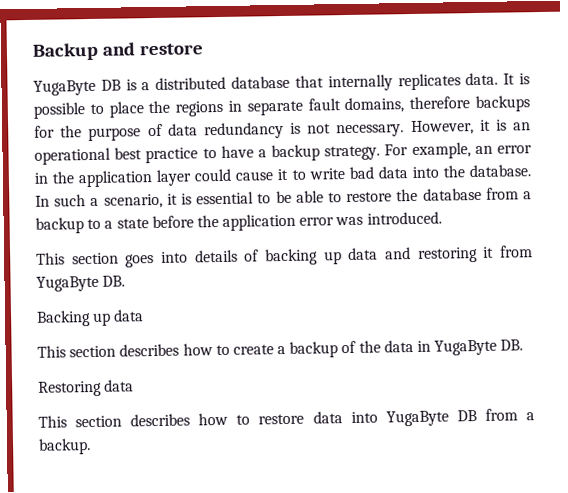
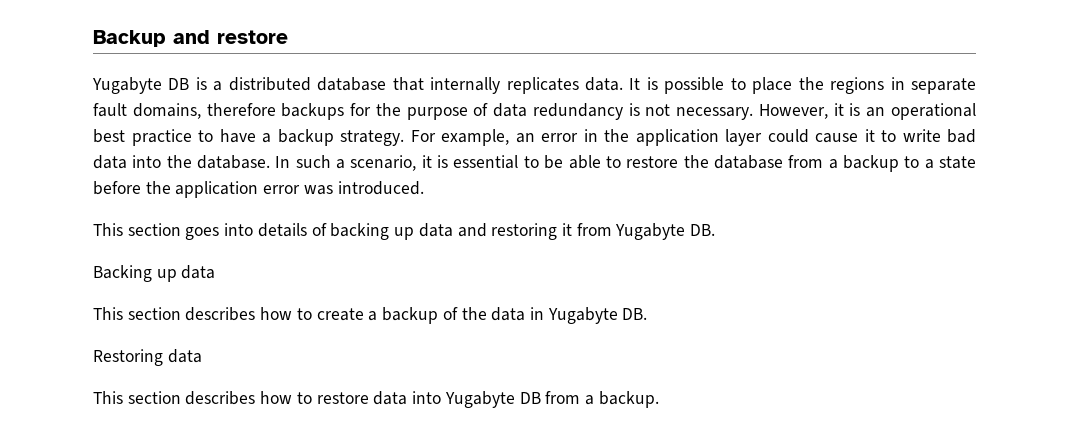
[33,79,96,96] YugaByte -> [92,77,162,94] Yugabyte
[36,275,99,292] YugaByte -> [615,223,686,240] Yugabyte
[434,339,498,356] YugaByte -> [547,307,618,324] Yugabyte
[385,410,449,427] YugaByte -> [444,391,515,408] Yugabyte

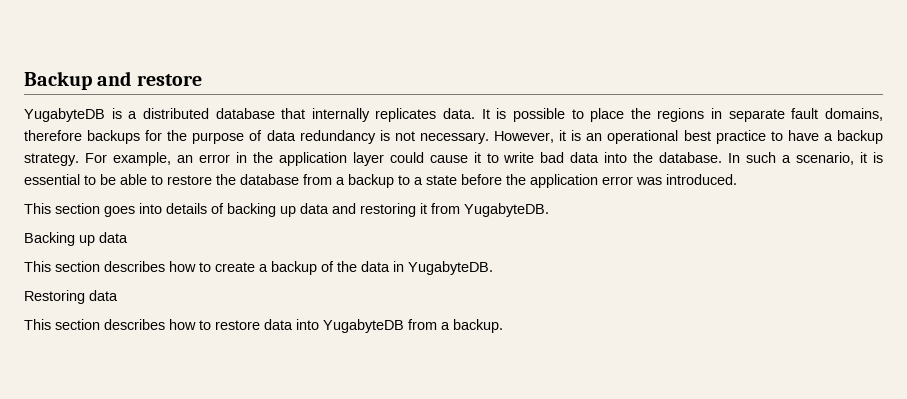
[92,77,190,94] Yugabyte DB -> [24,108,105,122] YugabyteDB
[615,223,716,240] Yugabyte DB. -> [464,203,549,217] YugabyteDB.
[547,307,648,324] Yugabyte DB. -> [408,261,493,275] YugabyteDB.
[444,391,541,408] Yugabyte DB -> [323,319,404,333] YugabyteDB

